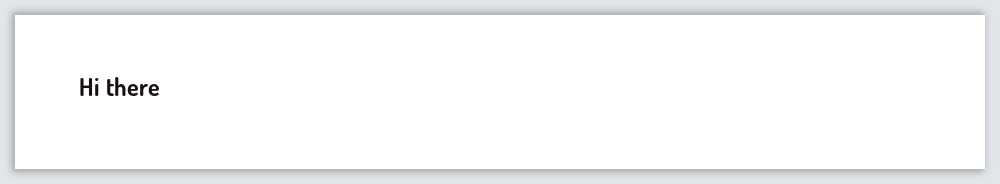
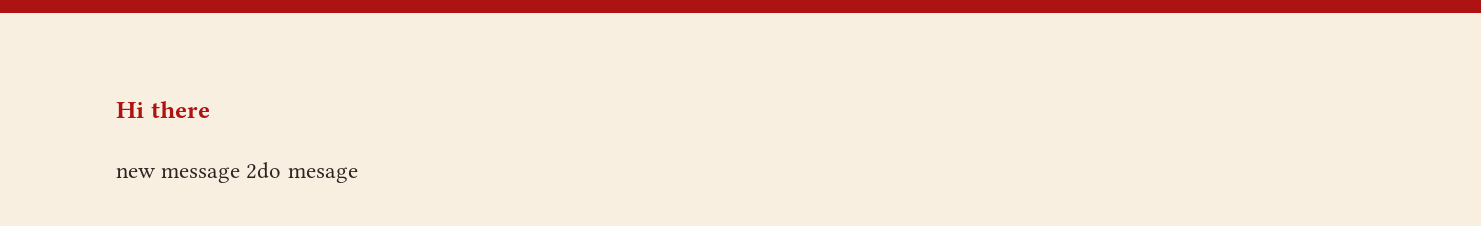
(161, 86) none -> [116,162,358,183] // new message 2do mesage

